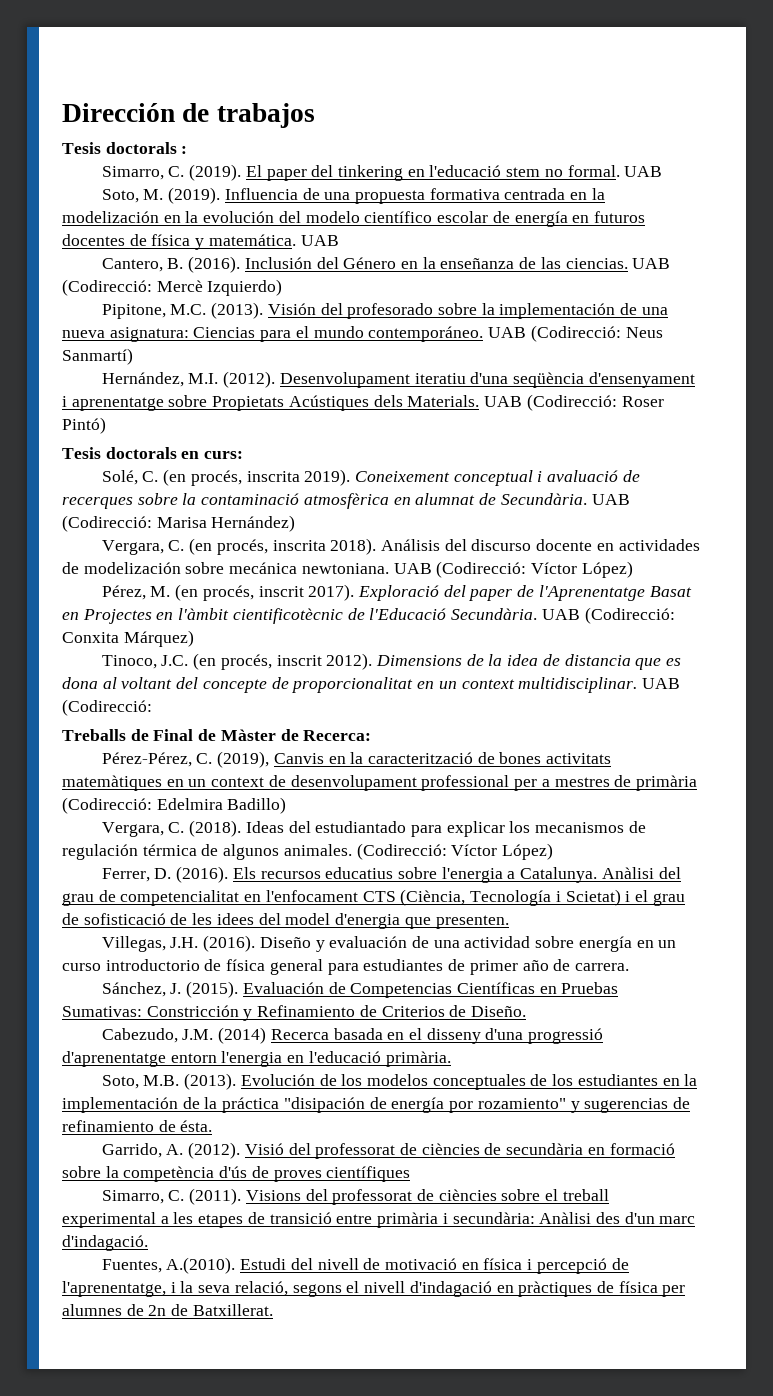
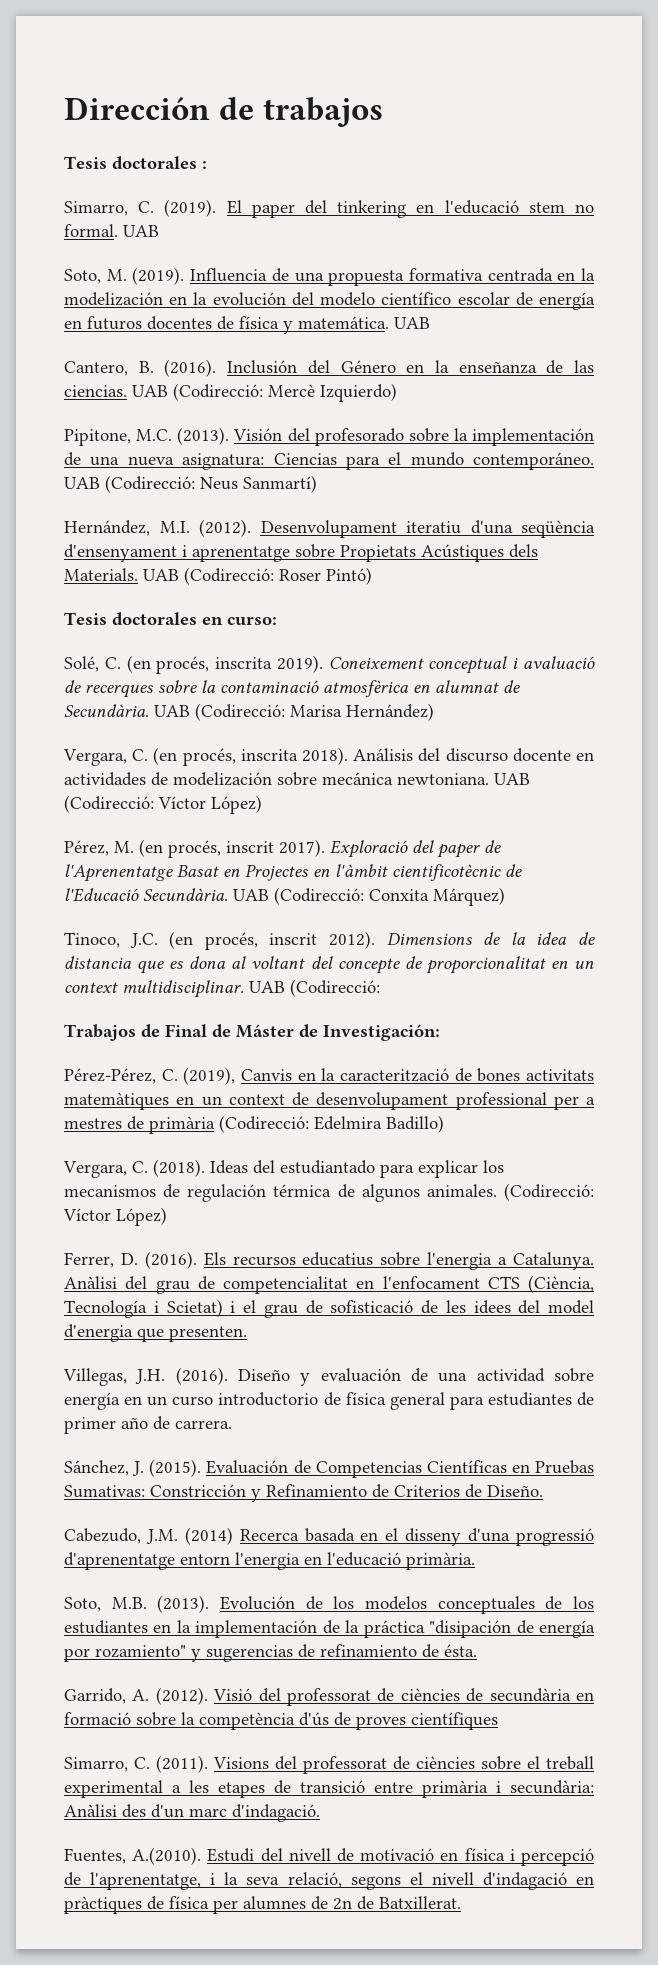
[105,142,177,154] doctorals -> [112,156,197,170] doctorales
[105,447,244,459] doctorals en curs: -> [112,612,277,626] doctorales en curso:
[62,729,126,741] Treballs -> [64,1024,136,1041] Trabajos
[220,729,372,741] Màster de Recerca: -> [236,1024,440,1041] Máster de Investigación:

